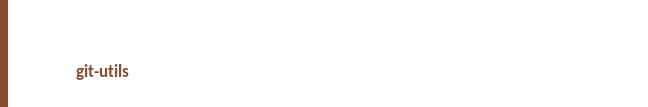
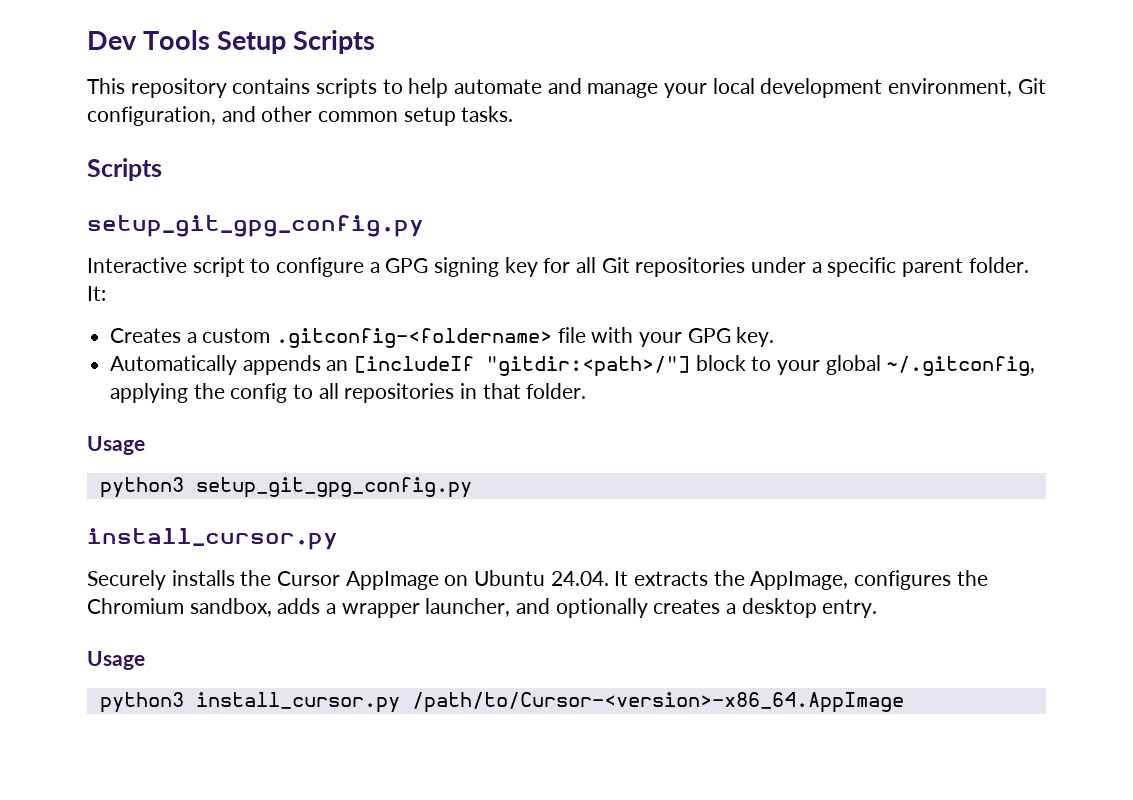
[76,64,129,80] git-utils -> [87,30,376,54] [87,78,1046,98] [87,106,514,126] [87,158,162,181] [87,215,424,237] [87,257,1029,277] [87,286,106,301] [110,327,775,348] [110,355,1036,377] [110,383,587,403] [87,436,145,455] [99,477,472,498] [87,528,338,550] [87,570,988,590] [87,598,878,618] [87,651,145,670] [99,692,904,713] Dev Tools Setup Scripts // This repository contains scripts to help automate and manage your local development environment, Git configuration, and other common setup tasks. // Scripts // setup_git_gpg_config.py // Interactive script to configure a GPG signing key for all Git repositories under a specific parent folder. It: // Creates a custom .gitconfig-<foldername> file with your GPG key. // Automatically appends an [includeIf "gitdir:<path>/"] block to your global ~/.gitconfig, applying the config to all repositories in that folder. // Usage // python3 setup_git_gpg_config.py // install_cursor.py // Securely installs the Cursor AppImage on Ubuntu 24.04. It extracts the AppImage, configures the Chromium sandbox, adds a wrapper launcher, and optionally creates a desktop entry. // Usage // python3 install_cursor.py /path/to/Cursor-<version>-x86_64.AppImage

